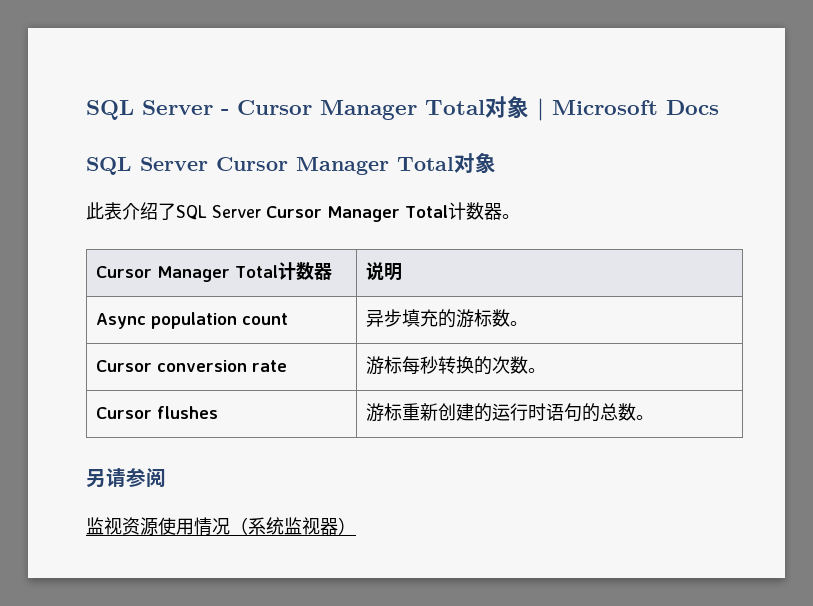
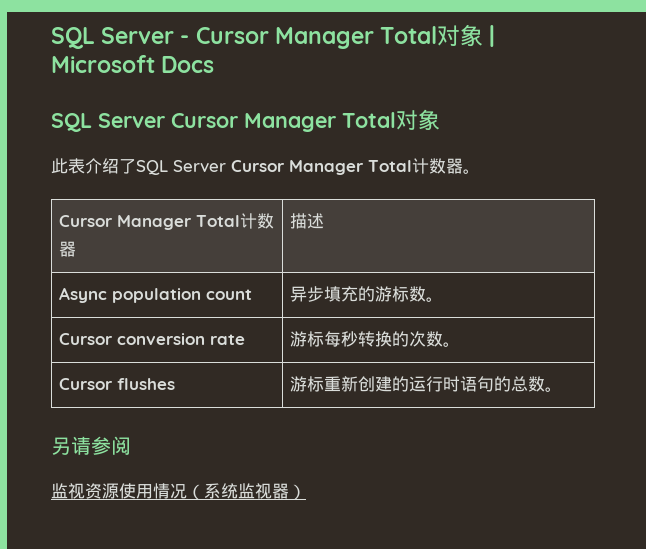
[365,262,402,281] 说明 -> [290,213,325,229] 描述

